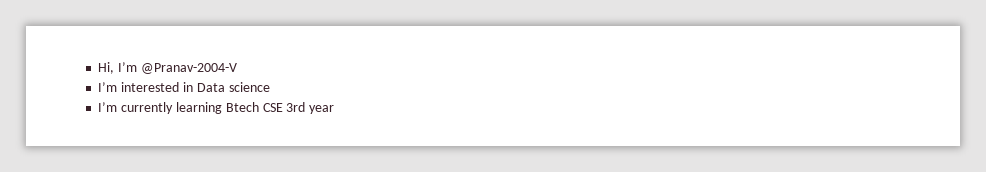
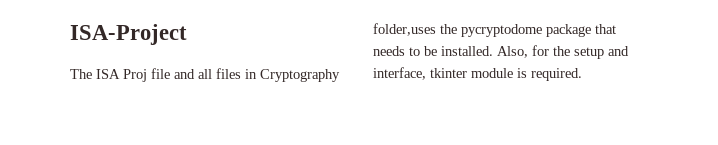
[98,62,237,74] [98,82,270,92] [98,102,335,114] Hi, I’m @Pranav-2004-V // I’m interested in Data science // I’m currently learning Btech CSE 3rd year -> [70,24,187,45] [70,68,340,82] [373,23,616,37] [373,45,629,59] [373,67,582,81] ISA-Project // The ISA Proj file and all files in Cryptography folder,uses the pycryptodome package that needs to be installed. Also, for the setup and interface, tkinter module is required.

